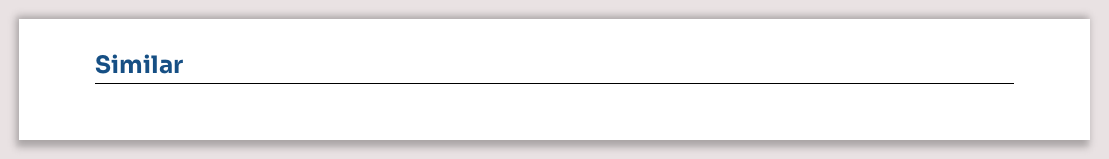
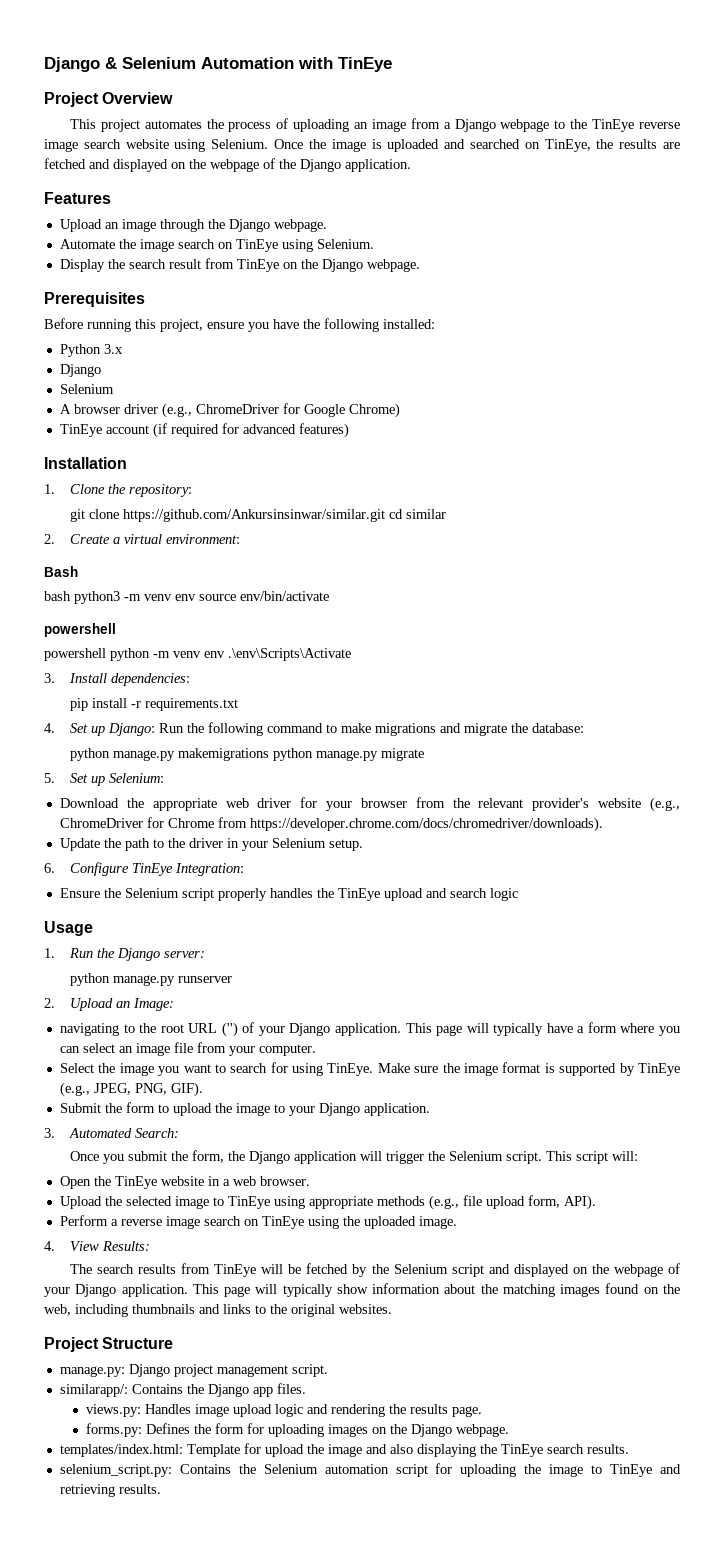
[95,54,183,74] Similar -> [44,57,392,72] [44,92,174,107] [69,118,681,132] [44,139,680,152] [44,158,411,172] [44,192,111,204] [59,219,327,232] [59,239,374,252] [59,258,420,272] [44,292,145,307] [44,318,435,332] [59,344,123,357] [59,364,101,377] [59,384,114,394] [59,403,400,418] [59,423,349,438] [44,457,127,469] [44,484,193,497] [70,509,447,522] [44,534,241,544] [44,566,78,577] [44,591,329,604] [44,623,116,637] [44,648,351,661] [44,673,191,686] [70,698,239,711] [44,722,585,736] [70,748,425,761] [44,773,165,786] [59,797,681,812] [59,817,603,832] [59,838,363,851] [44,862,245,876] [59,888,518,901] [44,921,93,936] [44,948,206,961] [70,973,233,986] [44,998,175,1011] [59,1022,680,1037] [59,1042,316,1056] [59,1062,680,1076] [59,1082,203,1097] [59,1102,430,1116] [44,1128,180,1138] [69,1150,638,1164] [59,1176,310,1189] [59,1195,596,1210] [59,1215,457,1229] [44,1241,151,1251] [69,1263,680,1277] [44,1283,680,1297] [44,1304,392,1317] [44,1337,174,1352] [59,1364,328,1377] [59,1383,306,1397] [86,1404,483,1417] [86,1423,510,1437] [59,1443,629,1457] [59,1463,682,1477] [59,1484,161,1497] Django & Selenium Automation with TinEye // Project Overview // This project automates the process of uploading an image from a Django webpage to the TinEye reverse image search website using Selenium. Once the image is uploaded and searched on TinEye, the results are fetched and displayed on the webpage of the Django application. // Features // Upload an image through the Django webpage. // Automate the image search on TinEye using Selenium. // Display the search result from TinEye on the Django webpage. // Prerequisites // Before running this project, ensure you have the following installed: // Python 3.x // Django // Selenium // A browser driver (e.g., ChromeDriver for Google Chrome) // TinEye account (if required for advanced features) // Installation // 1. Clone the repository: // git clone https://github.com/Ankursinsinwar/similar.git cd similar // 2. Create a virtual environment: // Bash // bash python3 -m venv env source env/bin/activate // powershell // powershell python -m venv env .\env\Scripts\Activate // 3. Install dependencies: // pip install -r requirements.txt // 4. Set up Django: Run the following command to make migrations and migrate the database: // python manage.py makemigrations python manage.py migrate // 5. Set up Selenium: // Download the appropriate web driver for your browser from the relevant provider's website (e.g., ChromeDriver for Chrome from https://developer.chrome.com/docs/chromedriver/downloads). // Update the path to the driver in your Selenium setup. // 6. Configure TinEye Integration: // Ensure the Selenium script properly handles the TinEye upload and search logic // Usage // 1. Run the Django server: // python manage.py runserver // 2. Upload an Image: // navigating to the root URL ('') of your Django application. This page will typically have a form where you can select an image file from your computer. // Select the image you want to search for using TinEye. Make sure the image format is supported by TinEye (e.g., JPEG, PNG, GIF). // Submit the form to upload the image to your Django application. // 3. Automated Search: // Once you submit the form, the Django application will trigger the Selenium script. This script will: // Open the TinEye website in a web browser. // Upload the selected image to TinEye using appropriate methods (e.g., file upload form, API). // Perform a reverse image search on TinEye using the uploaded image. // 4. View Results: // The search results from TinEye will be fetched by the Selenium script and displayed on the webpage of your Django application. This page will typically show information about the matching images found on the web, including thumbnails and links to the original websites. // Project Structure // manage.py: Django project management script. // similarapp/: Contains the Django app files. // views.py: Handles image upload logic and rendering the results page. // forms.py: Defines the form for uploading images on the Django webpage. // templates/index.html: Template for upload the image and also displaying the TinEye search results. // selenium_script.py: Contains the Selenium automation script for uploading the image to TinEye and retrieving results.

